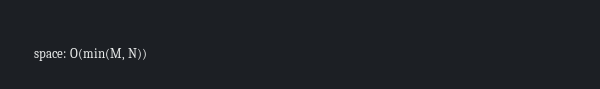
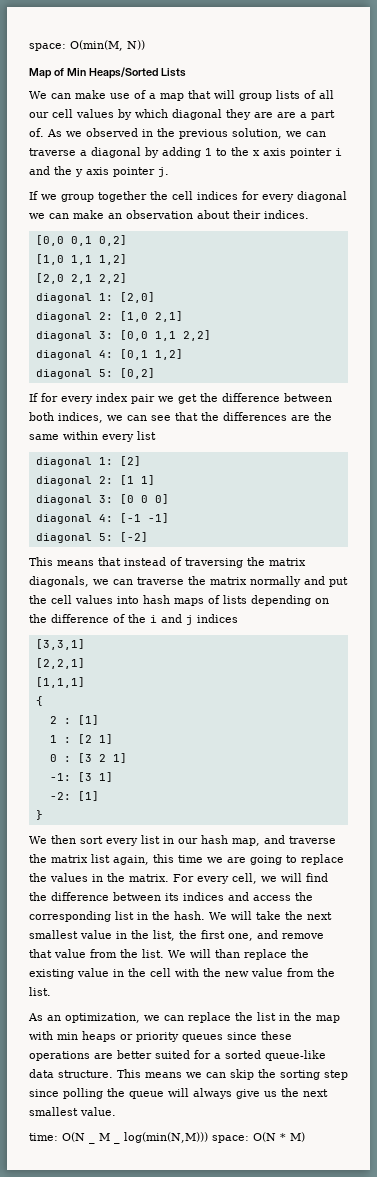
(148, 54) none -> [29,67,186,79] [29,90,334,101] [29,109,335,120] [29,128,326,139] [29,147,342,158] [29,166,169,177] [29,191,347,202] [29,210,309,219] [35,235,127,246] [35,254,127,265] [35,273,127,284] [35,292,155,303] [35,311,183,322] [35,330,211,341] [35,349,183,360] [35,368,155,379] [29,393,332,404] [29,412,332,423] [29,431,156,442] [35,456,141,467] [35,475,155,486] [35,494,169,505] [35,513,169,524] [35,532,148,543] [29,557,306,568] [29,576,348,587] [29,595,329,606] [29,614,238,625] [35,639,85,650] [35,658,85,669] [35,677,85,688] [35,696,43,706] [49,715,99,725] [49,734,113,744] [49,753,127,763] [49,772,113,782] [49,791,99,801] [35,810,43,820] [29,835,336,846] [29,854,344,865] [29,873,328,884] [29,892,313,901] [29,911,332,922] [29,930,324,941] [29,949,309,960] [29,968,335,979] [29,987,51,996] [28,1012,340,1023] [29,1031,292,1042] [29,1050,326,1061] [29,1069,348,1080] [29,1088,328,1099] [29,1107,116,1116] [29,1132,95,1144] [99,1133,110,1141] [114,1132,305,1144] // Map of Min Heaps/Sorted Lists // We can make use of a map that will group lists of all our cell values by which diagonal they are are a part of. As we observed in the previous solution, we can traverse a diagonal by adding 1 to the x axis pointer i and the y axis pointer j. // If we group together the cell indices for every diagonal we can make an observation about their indices. // [0,0 0,1 0,2] // [1,0 1,1 1,2] // [2,0 2,1 2,2] // diagonal 1: [2,0] // diagonal 2: [1,0 2,1] // diagonal 3: [0,0 1,1 2,2] // diagonal 4: [0,1 1,2] // diagonal 5: [0,2] // If for every index pair we get the difference between both indices, we can see that the differences are the same within every list // diagonal 1: [2] // diagonal 2: [1 1] // diagonal 3: [0 0 0] // diagonal 4: [-1 -1] // diagonal 5: [-2] // This means that instead of traversing the matrix diagonals, we can traverse the matrix normally and put the cell values into hash maps of lists depending on the difference of the i and j indices // [3,3,1] // [2,2,1] // [1,1,1] // { // 2 : [1] // 1 : [2 1] // 0 : [3 2 1] // -1: [3 1] // -2: [1] // } // We then sort every list in our hash map, and traverse the matrix list again, this time we are going to replace the values in the matrix. For every cell, we will find the difference between its indices and access the corresponding list in the hash. We will take the next smallest value in the list, the first one, and remove that value from the list. We will than replace the existing value in the cell with the new value from the list. // As an optimization, we can replace the list in the map with min heaps or priority queues since these operations are better suited for a sorted queue-like data structure. This means we can skip the sorting step since polling the queue will always give us the next smallest value. // time: O(N _ M _ log(min(N,M))) space: O(N * M)

